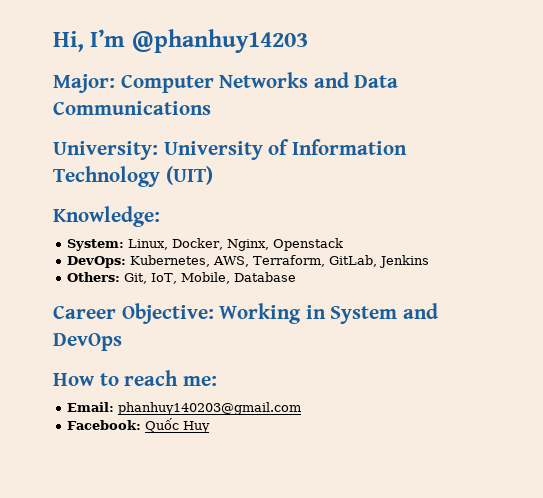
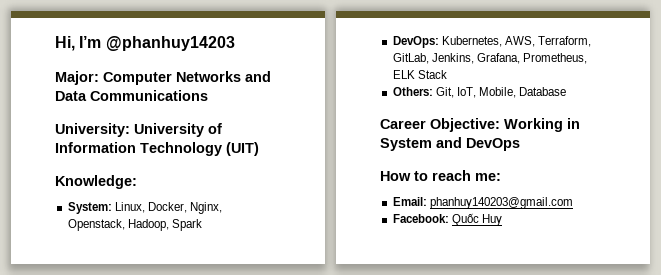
[273,238,344,251] Openstack -> [67,219,202,231] Openstack, Hadoop, Spark
[379,255,430,268] Jenkins -> [431,53,587,64] [392,70,447,79] Jenkins, Grafana, Prometheus, ELK Stack

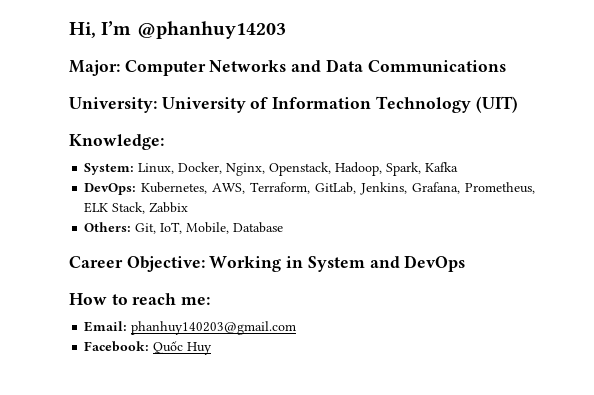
[171,219,202,231] Spark -> [386,162,459,176] Spark, Kafka
[417,70,447,79] Stack -> [112,202,189,214] Stack, Zabbix

